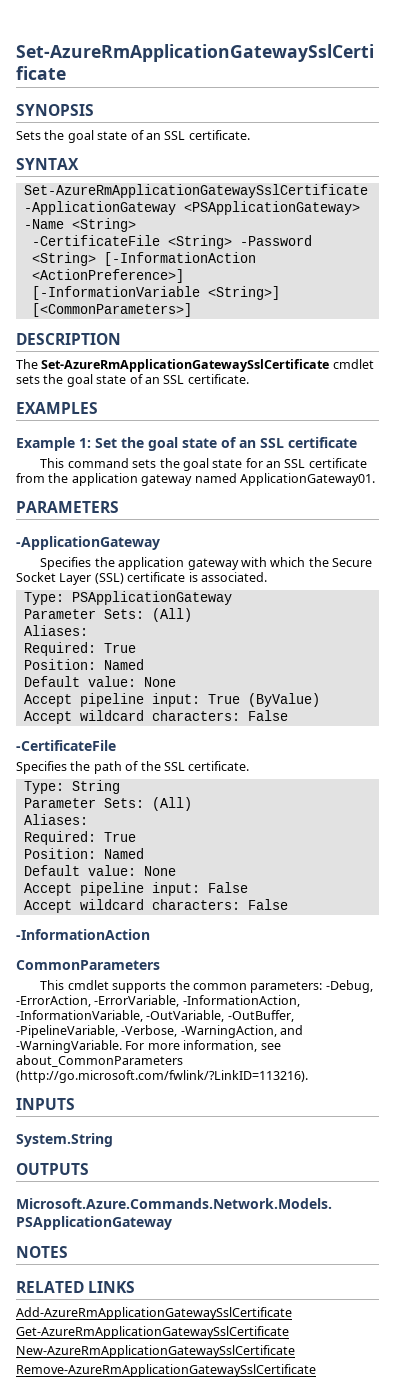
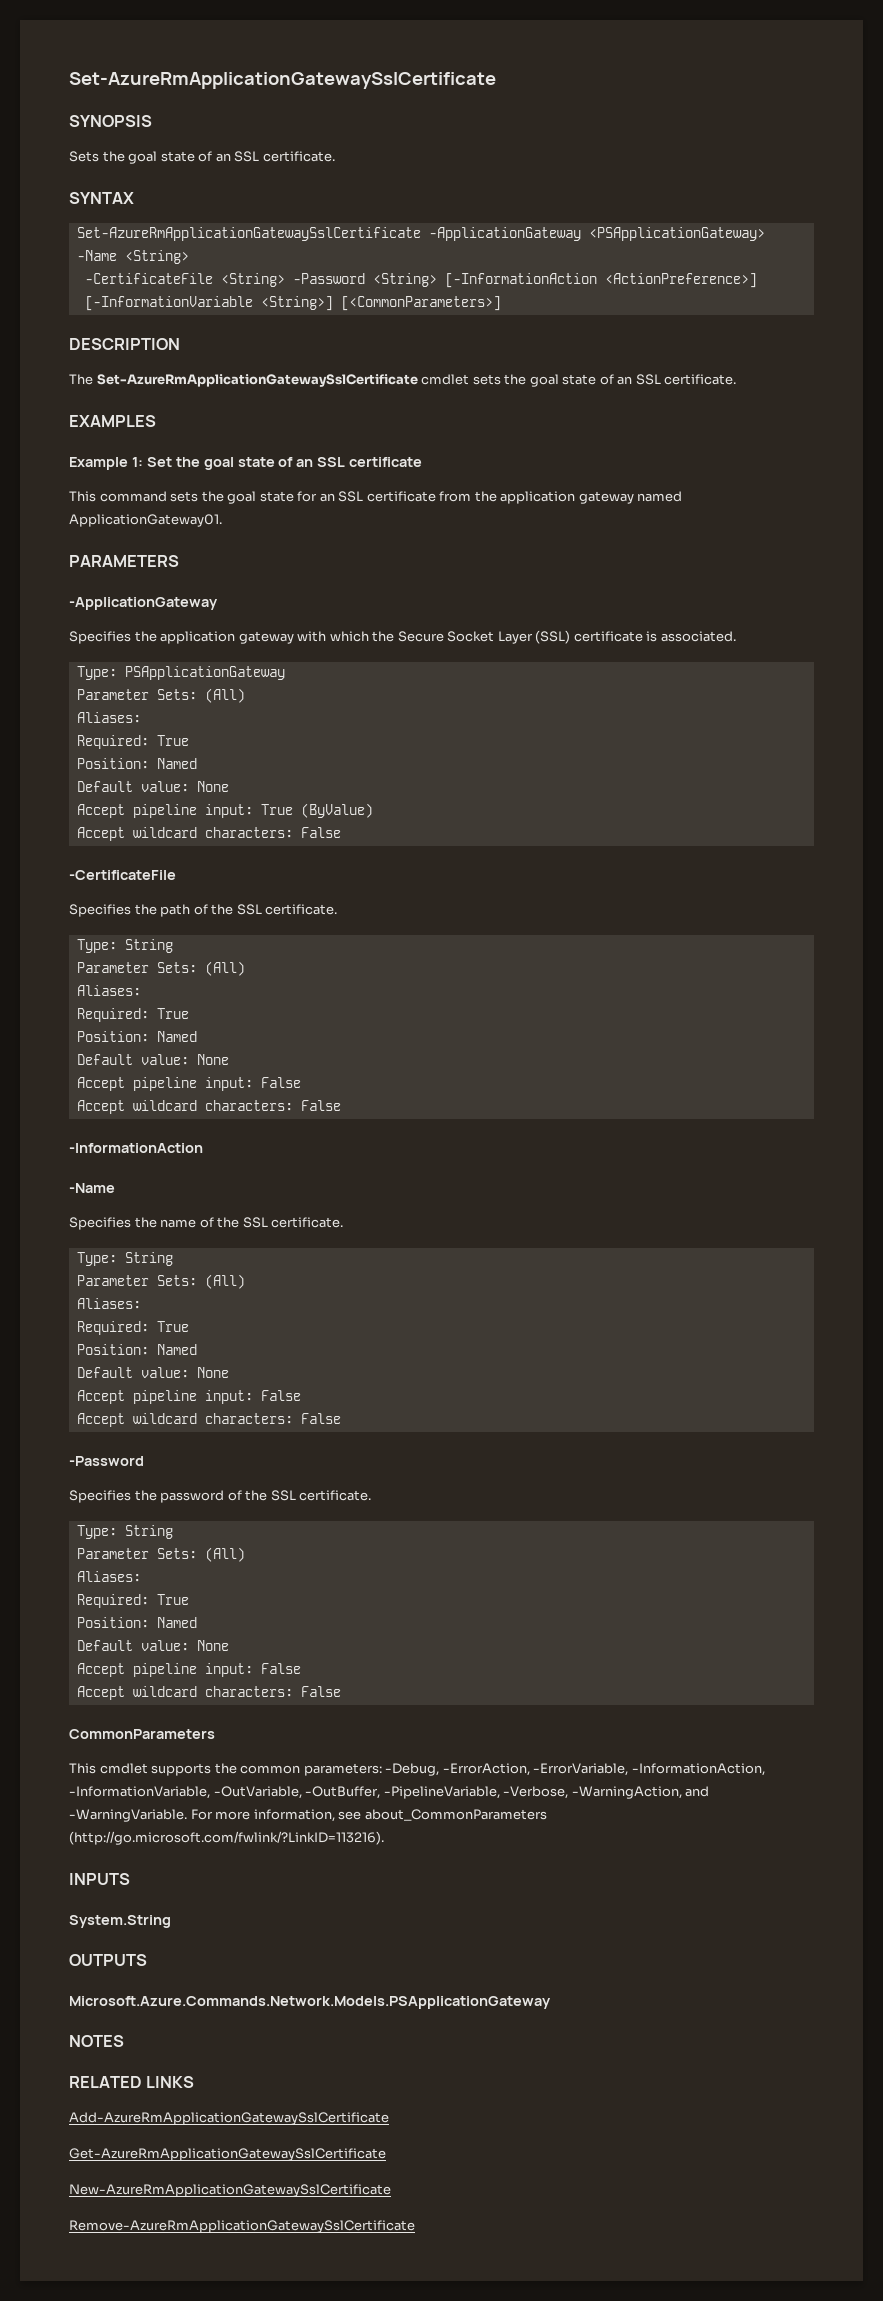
(150, 934) none -> [69,1183,115,1193] [69,1217,344,1230] [76,1252,173,1266] [76,1274,245,1289] [76,1298,141,1309] [76,1321,189,1335] [76,1344,197,1355] [76,1367,229,1378] [76,1390,301,1404] [76,1413,341,1427] [69,1456,144,1466] [69,1490,372,1503] [76,1525,173,1539] [76,1547,245,1562] [76,1571,141,1582] [76,1594,189,1608] [76,1617,197,1628] [76,1640,229,1651] [76,1663,301,1677] [76,1686,341,1700] // -Name // Specifies the name of the SSL certificate. // Type: String // Parameter Sets: (All) // Aliases: // Required: True // Position: Named // Default value: None // Accept pipeline input: False // Accept wildcard characters: False // -Password // Specifies the password of the SSL certificate. // Type: String // Parameter Sets: (All) // Aliases: // Required: True // Position: Named // Default value: None // Accept pipeline input: False // Accept wildcard characters: False

